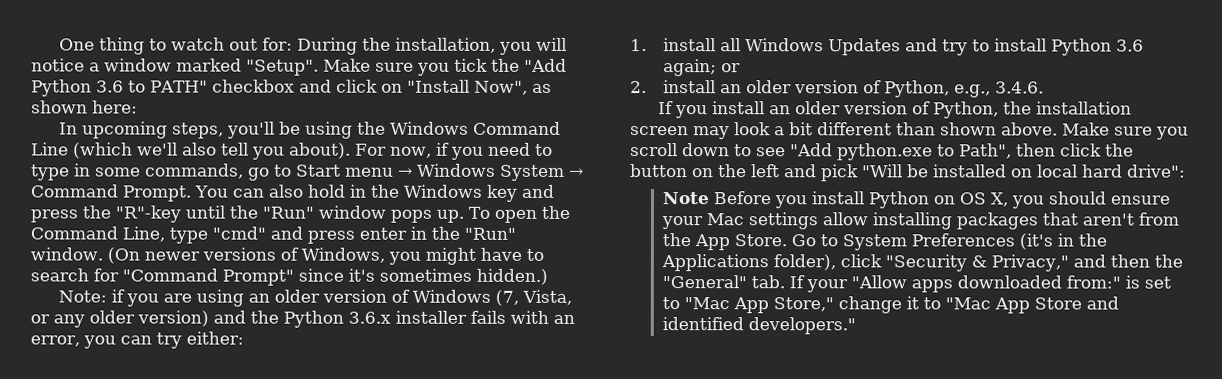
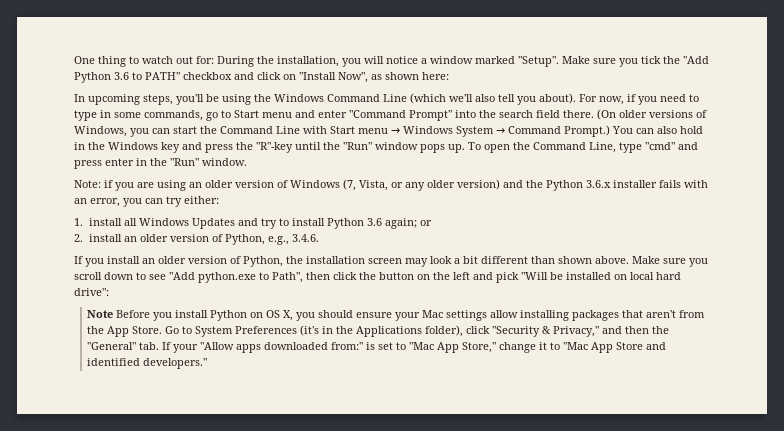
(394, 172) none -> [295,109,707,121] [74,126,388,137] and enter "Command Prompt" into the search field there. (On older versions of Windows, you can start the Command Line with Start menu
[122,185,192,202] Prompt. -> [564,125,610,137] Prompt.)
[106,247,544,265] [30,268,548,286] (On newer versions of Windows, you might have to search for "Command Prompt" since it's sometimes hidden.) -> (247, 162) none

